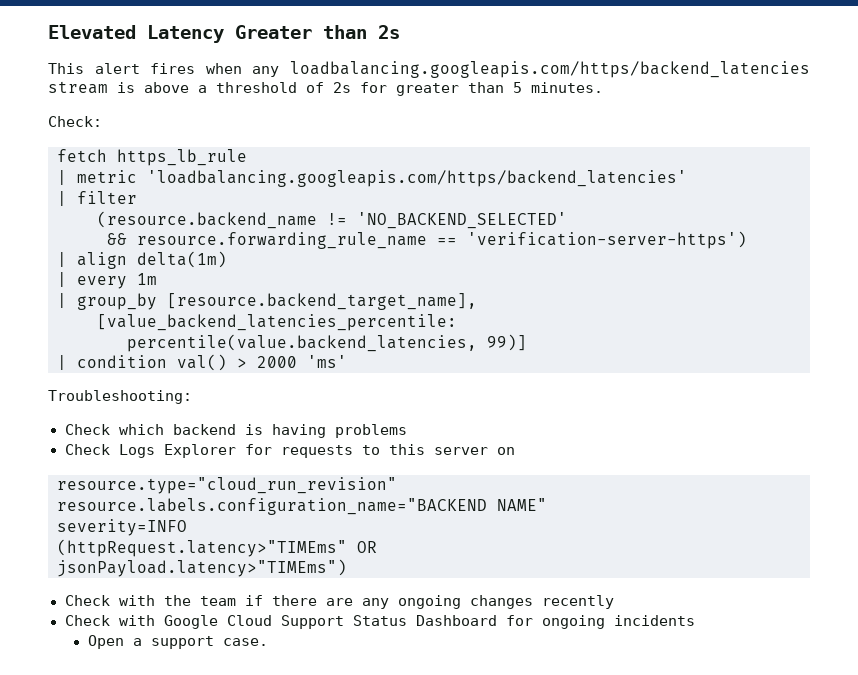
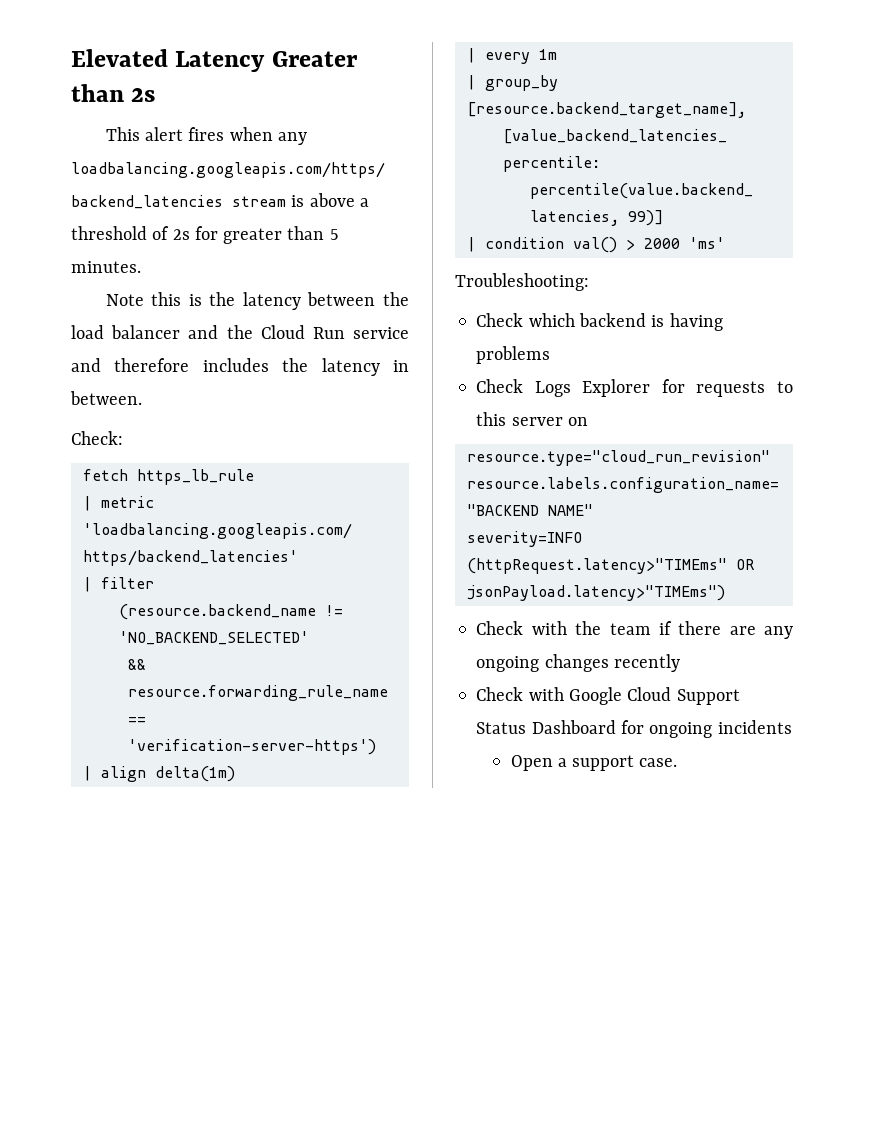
(603, 87) none -> [105,292,409,310] [71,325,409,339] [71,358,409,376] [70,391,142,405] // Note this is the latency between the load balancer and the Cloud Run service and therefore includes the latency in between.

